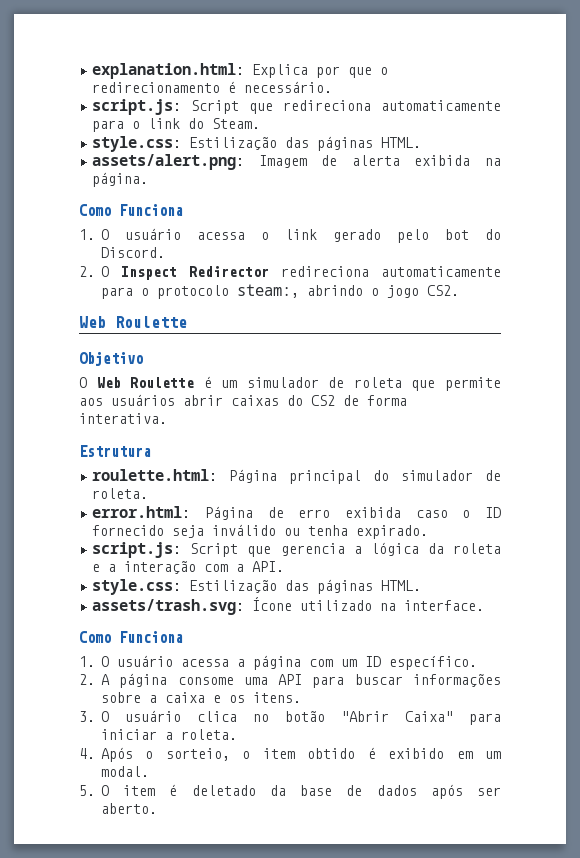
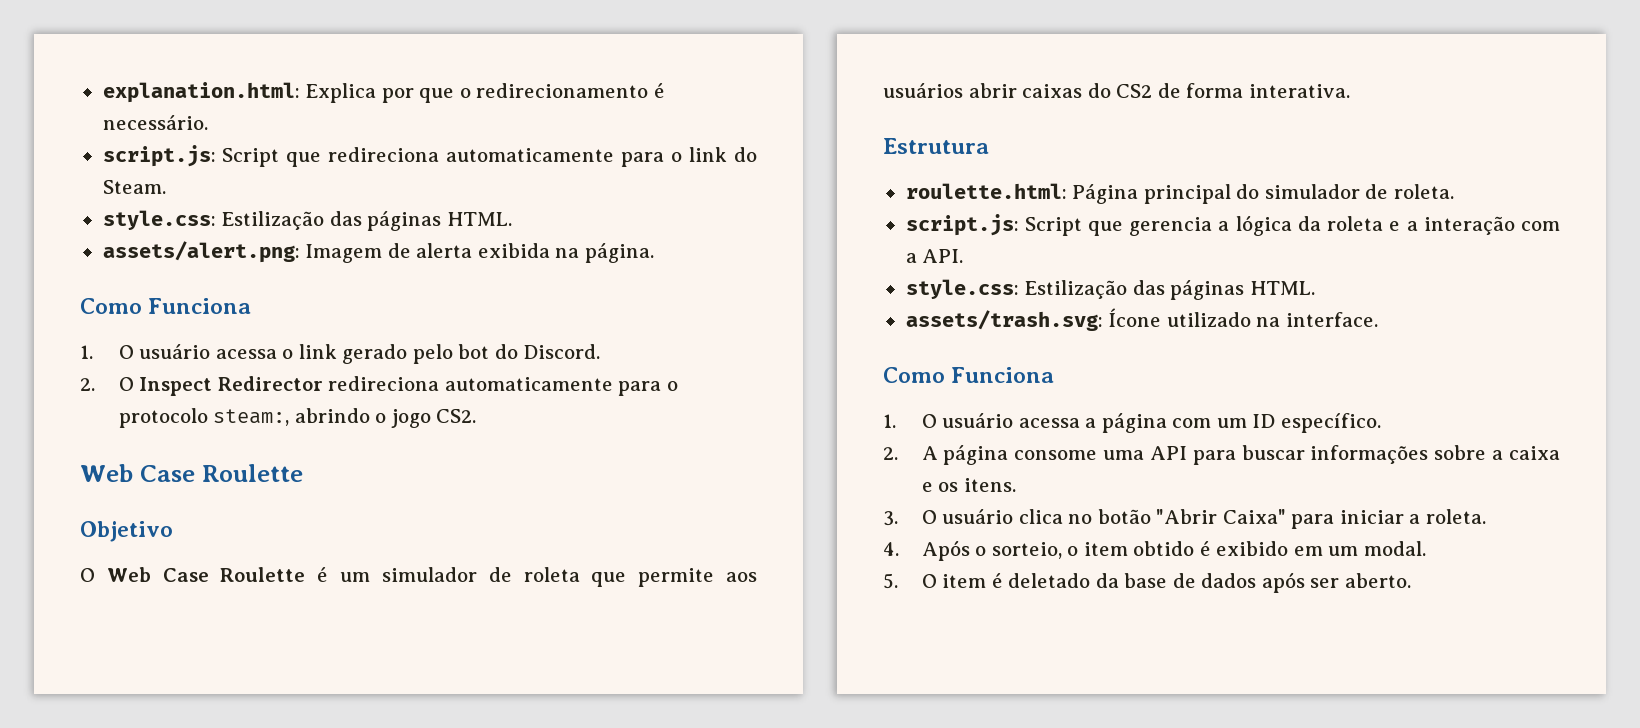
(106, 322) none -> [139,465,195,482] Case
(121, 382) none -> [162,568,209,582] Case
[92,506,502,520] [92,524,429,539] // error.html: Página de erro exibida caso o ID fornecido seja inválido ou tenha expirado. -> (1454, 191) none

